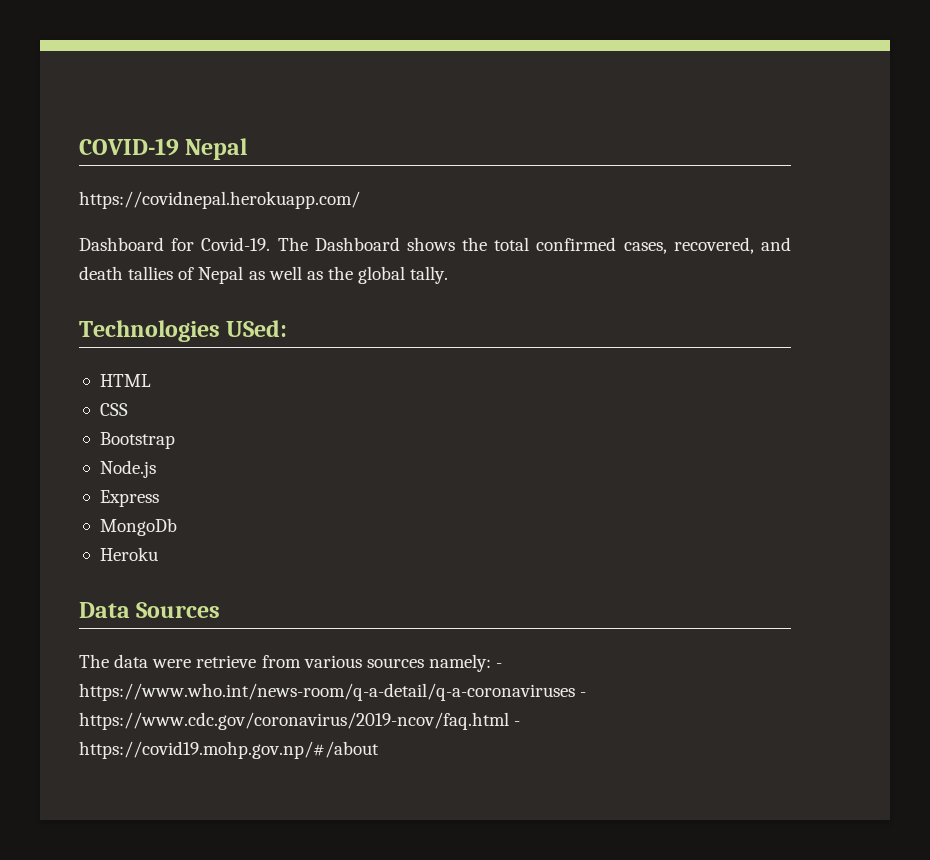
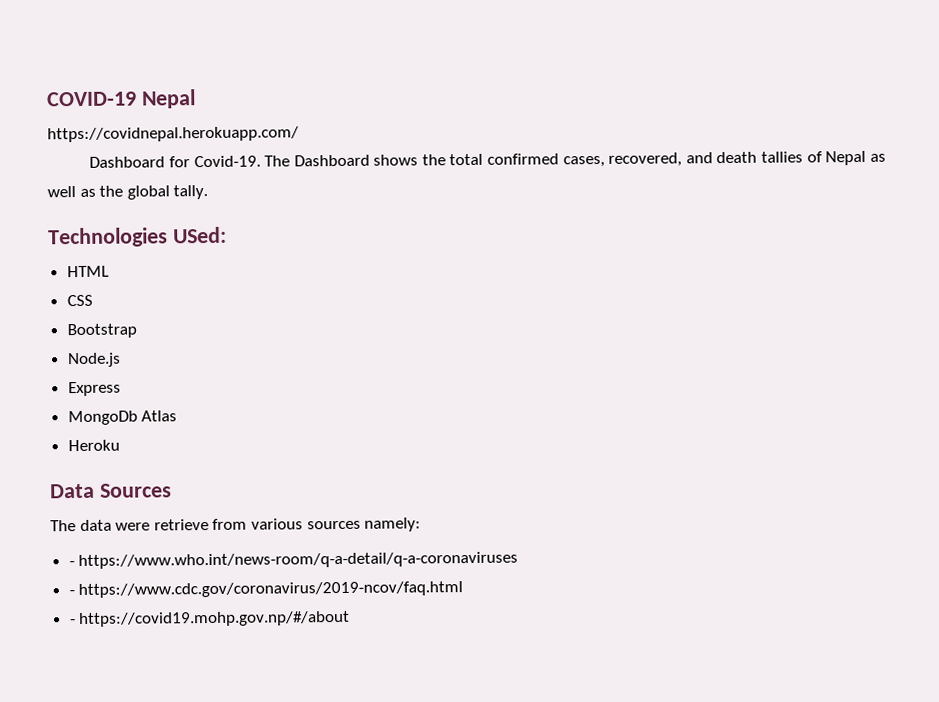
(177, 527) none -> [141,410,178,422] Atlas
(491, 663) none -> (422, 524) //
(575, 692) none -> (519, 560) //
(509, 721) none -> (464, 590) //

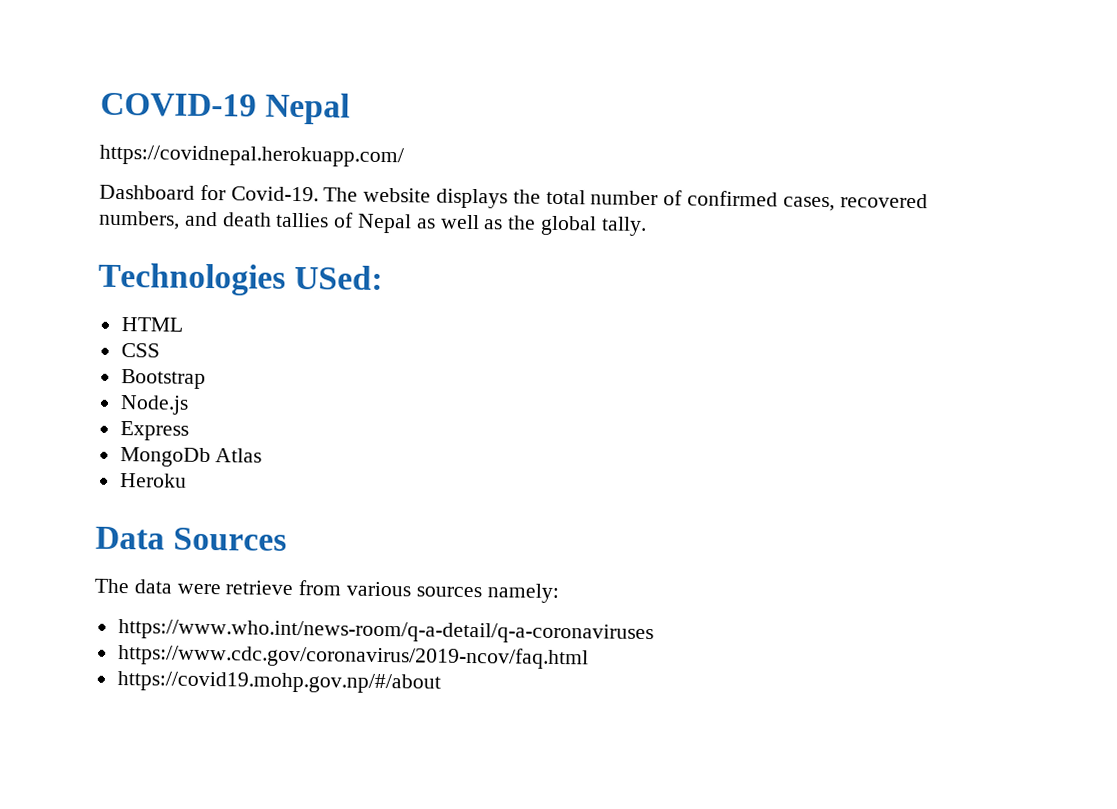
[293,152,683,168] Dashboard shows the total confirmed cases, recovered, -> [363,187,928,212] [98,210,180,230] website displays the total number of confirmed cases, recovered numbers,
[68,561,75,567] - -> (559, 593) none
[68,590,75,596] - -> (654, 632) none
[69,619,76,625] - -> (589, 657) none

